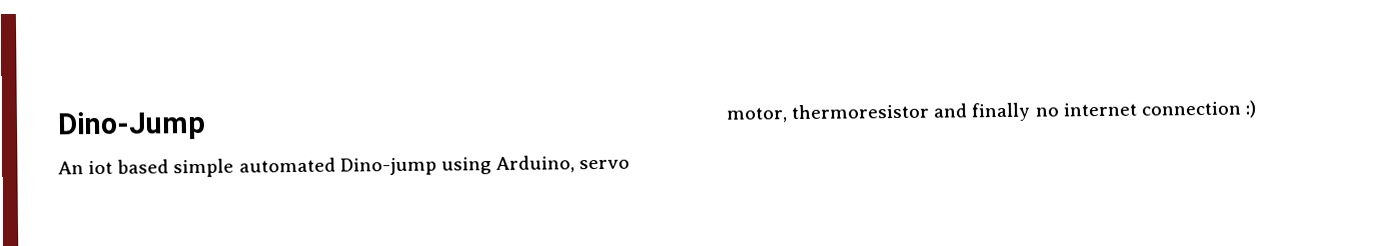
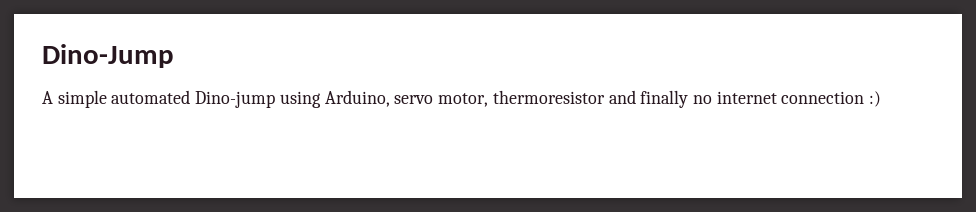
[58,159,170,175] An iot based -> [42,91,53,104] A

